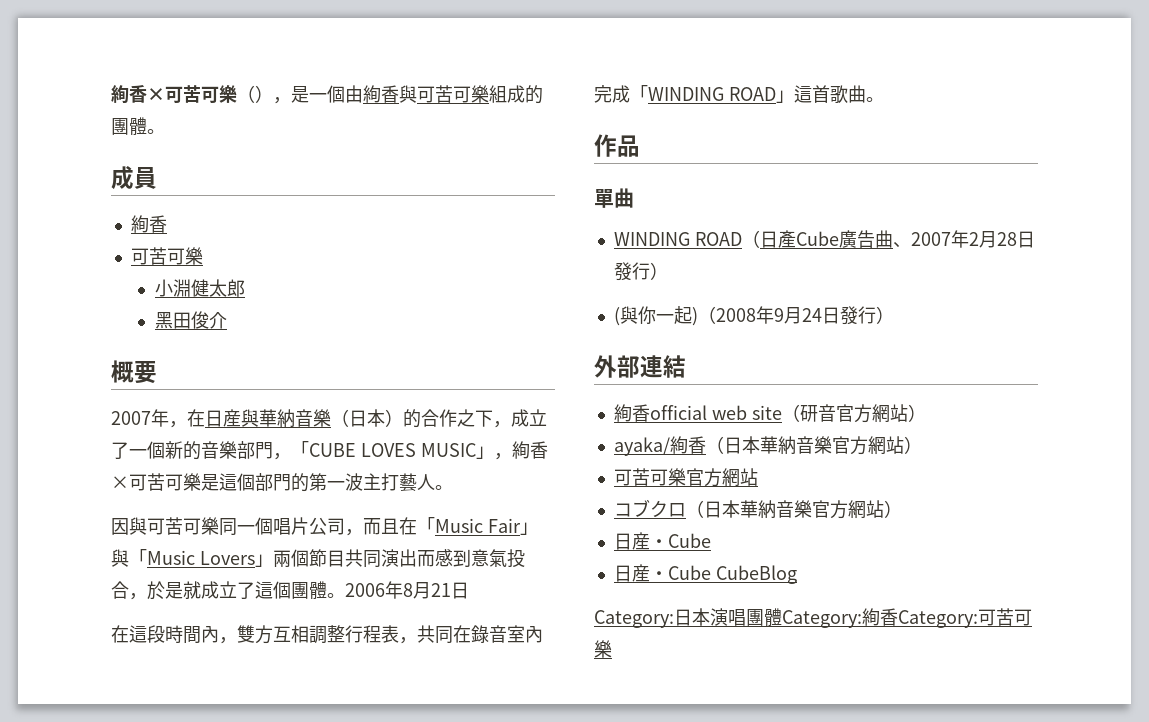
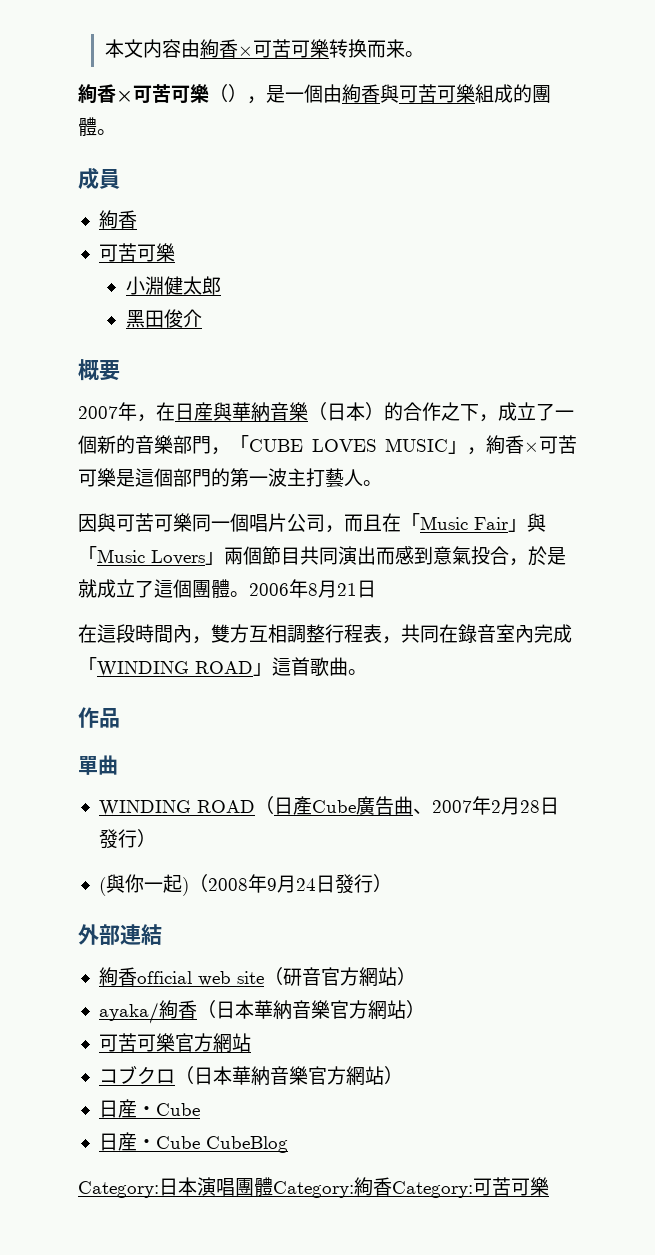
(111, 94) none -> [104,39,424,58] 本文内容由絢香×可苦可樂转换而来。 //

